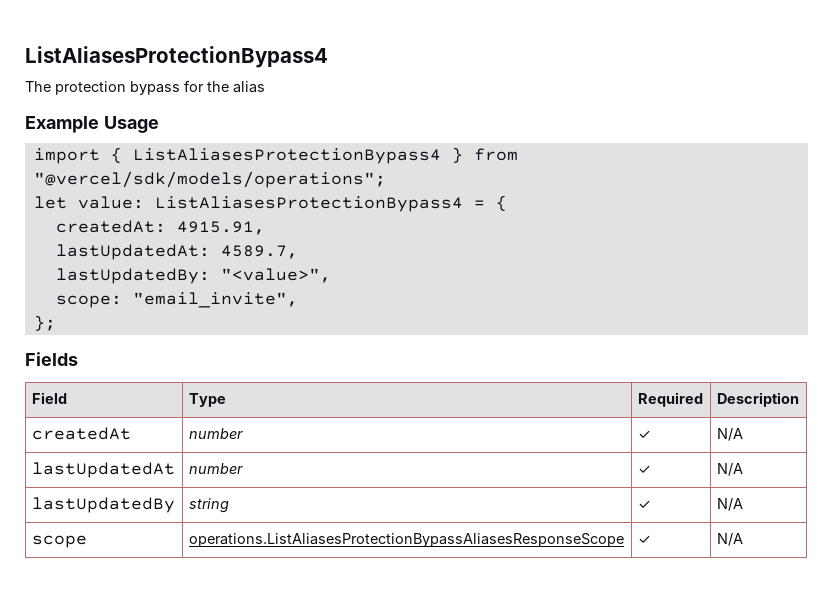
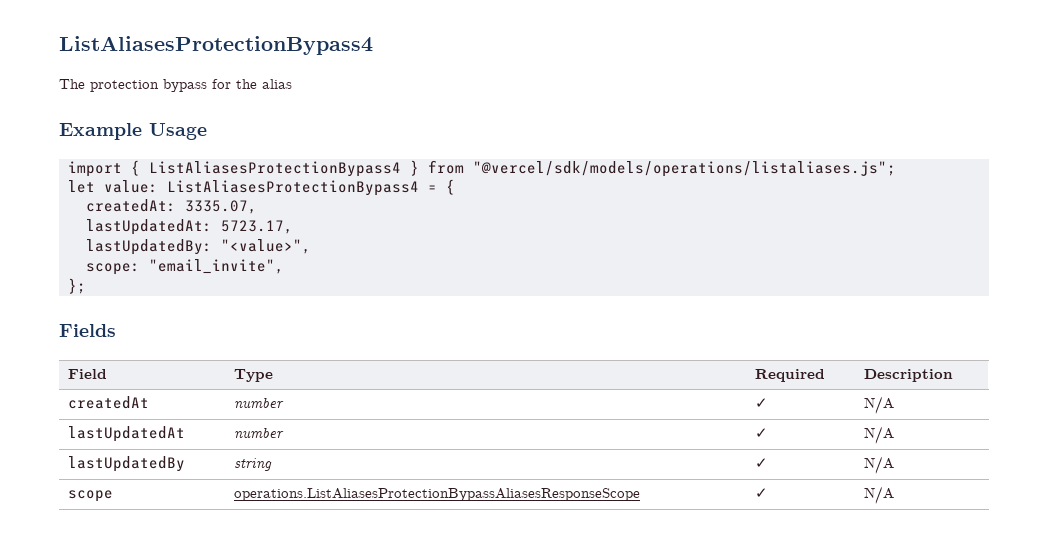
[33,171,386,188] "@vercel/sdk/models/operations"; -> [473,161,896,177] "@vercel/sdk/models/operations/listaliases.js";
[176,221,265,235] 4915.91, -> [185,200,257,214] 3335.07,
[220,245,298,259] 4589.7, -> [221,220,293,234] 5723.17,

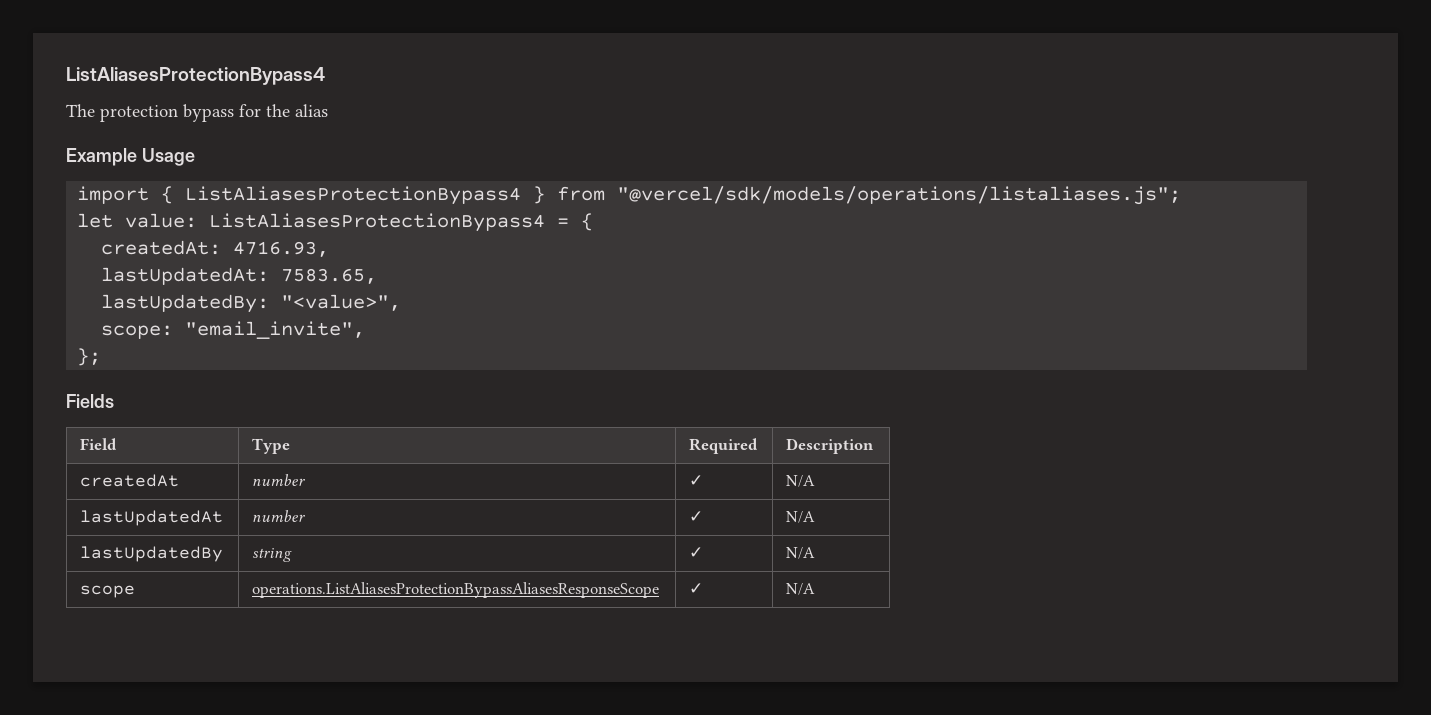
[185,200,257,214] 3335.07, -> [233,241,330,257] 4716.93,
[221,220,293,234] 5723.17, -> [281,268,378,284] 7583.65,

